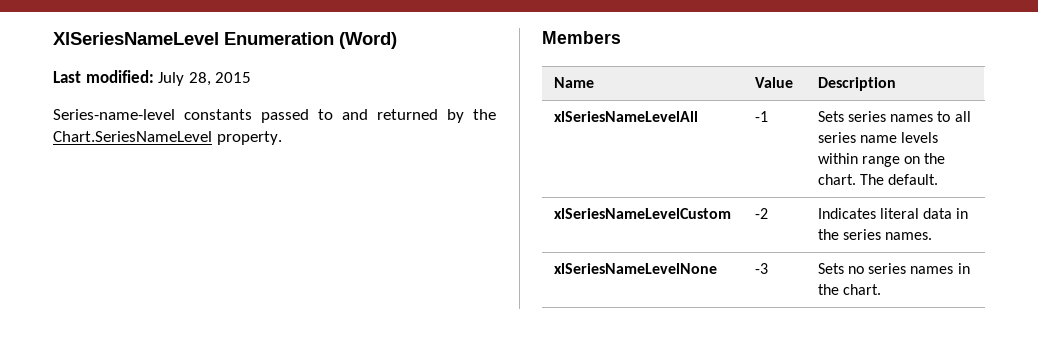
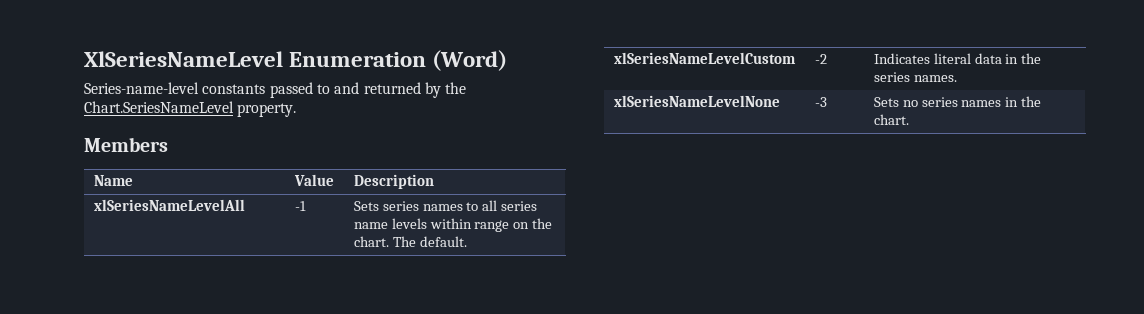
[53,70,252,86] // Last modified: July 28, 2015 -> (508, 60) none

